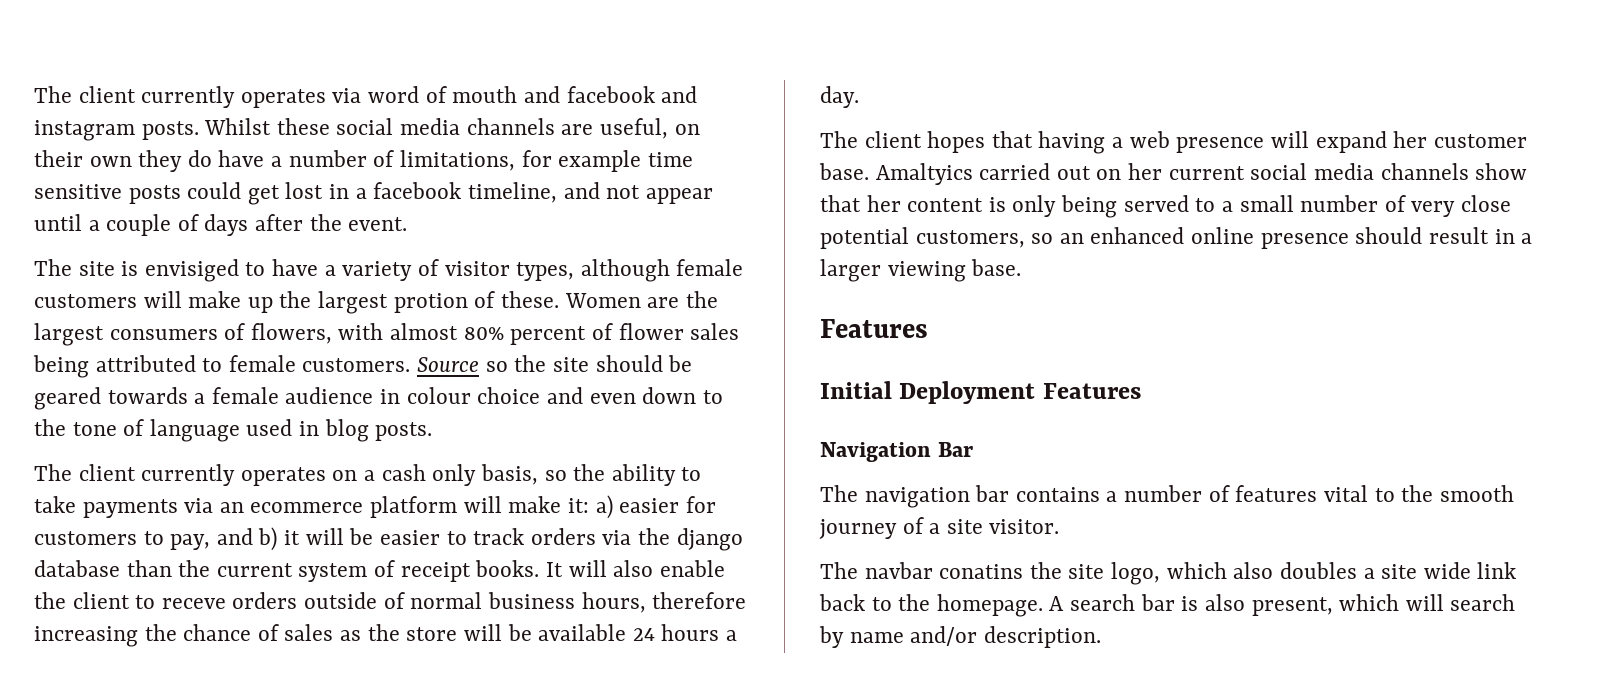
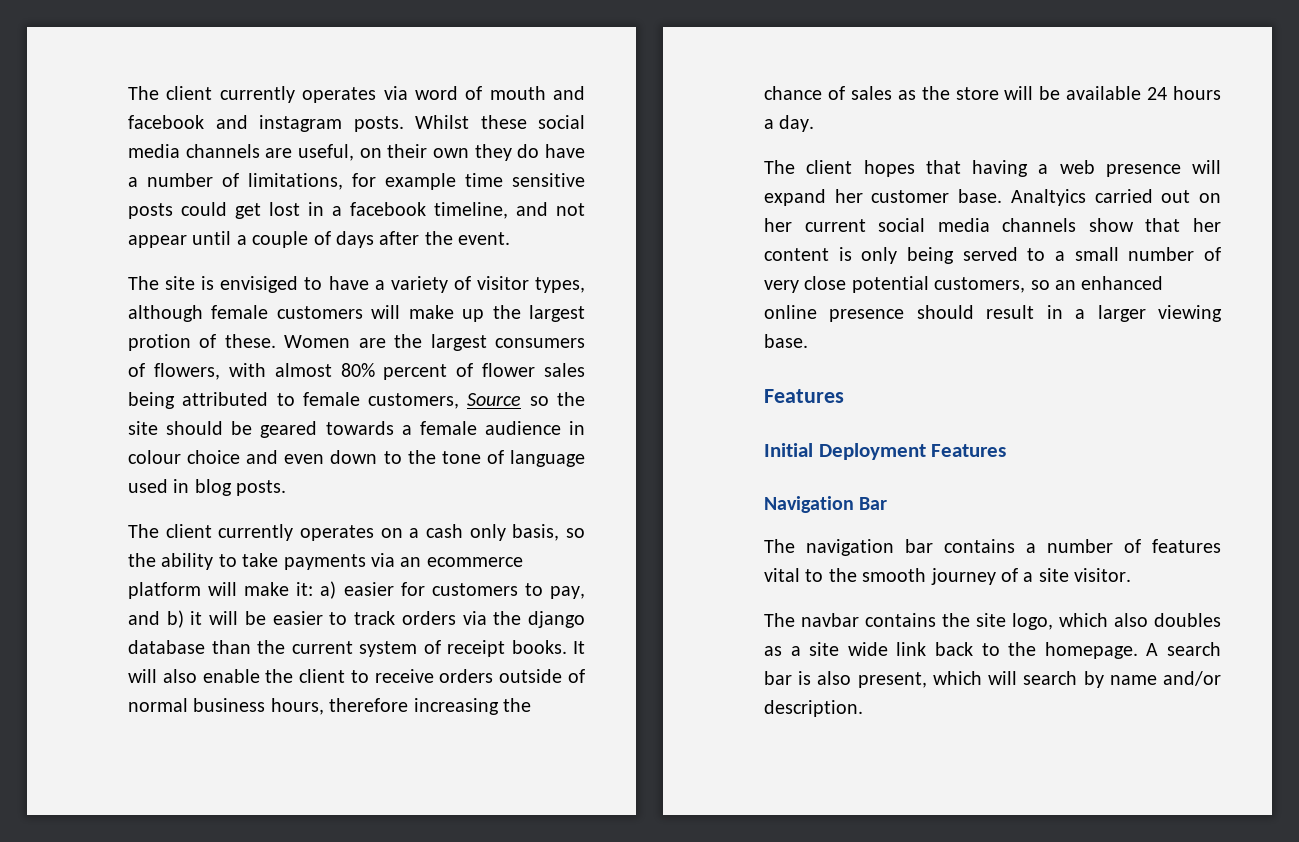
[302,358,411,372] customers. -> [368,393,460,409] customers,
[161,598,226,609] receve -> [374,669,434,683] receive
[875,163,973,185] Amaltyics -> [1010,189,1086,206] Analtyics
[939,564,1024,579] conatins -> [865,613,936,627] contains
(1357, 570) none -> [764,646,782,656] as

